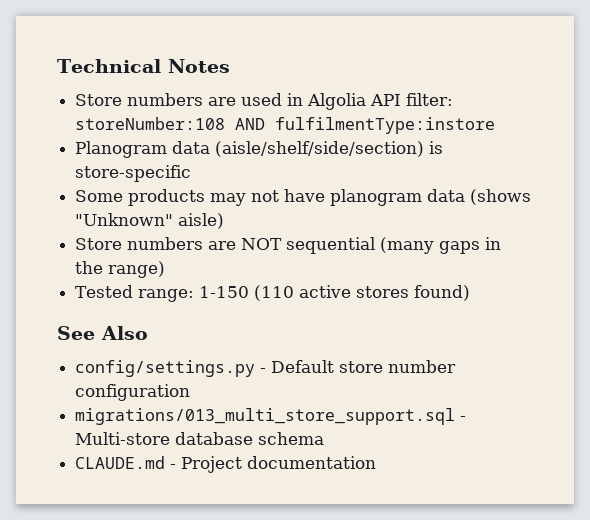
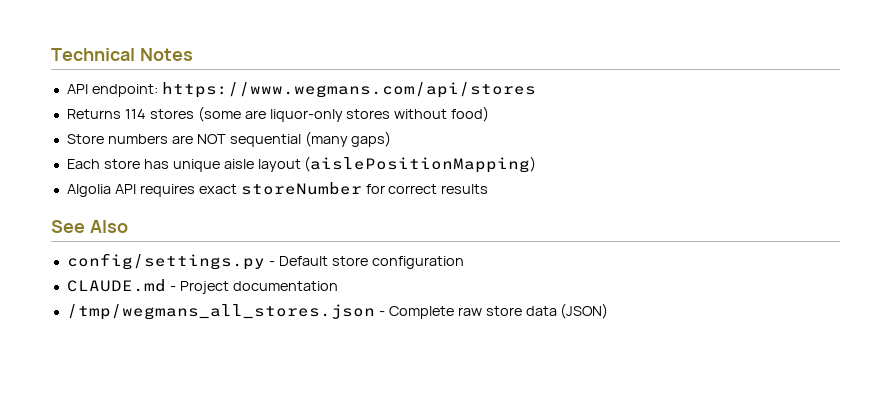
[75,93,454,110] [75,117,496,134] [75,141,444,158] [75,165,192,182] [75,189,532,206] [75,213,225,229] Store numbers are used in Algolia API filter: storeNumber:108 AND fulfilmentType:instore // Planogram data (aisle/shelf/side/section) is store-specific // Some products may not have planogram data (shows "Unknown" aisle) -> [66,82,536,98] [66,106,490,122] API endpoint: https://www.wegmans.com/api/stores // Returns 114 stores (some are liquor-only stores without food)
[439,237,502,254] [75,261,166,278] [75,285,471,302] gaps in the range) // Tested range: 1-150 (110 active stores found) -> [351,131,392,147] [66,156,537,173] [66,182,489,197] gaps) // Each store has unique aisle layout (aislePositionMapping) // Algolia API requires exact storeNumber for correct results
[388,360,457,373] number -> (368, 261) none
[75,408,467,425] [75,432,325,445] // migrations/013_multi_store_support.sql - Multi-store database schema -> (464, 262) none
(377, 462) none -> [66,303,609,320] // /tmp/wegmans_all_stores.json - Complete raw store data (JSON)

